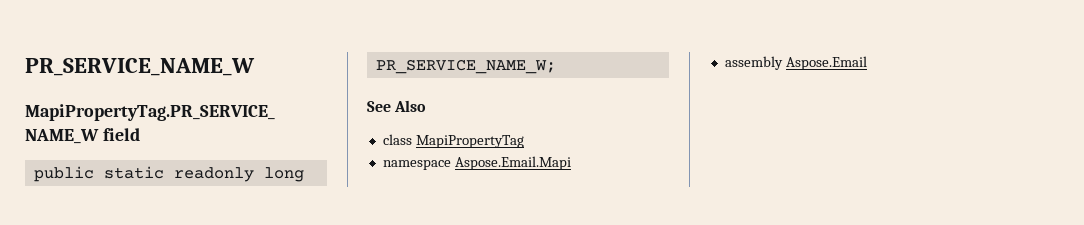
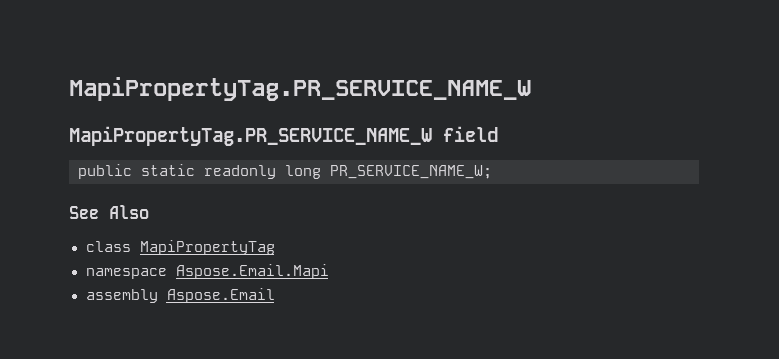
[25,58,255,76] PR_SERVICE_NAME_W -> [69,77,531,101] MapiPropertyTag.PR_SERVICE_NAME_W

